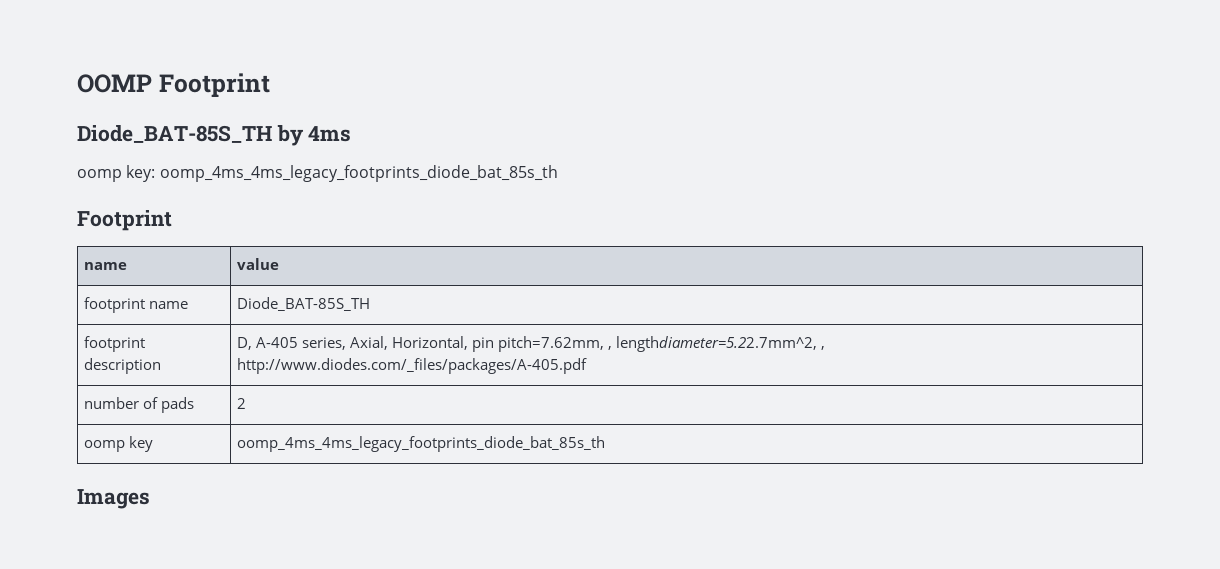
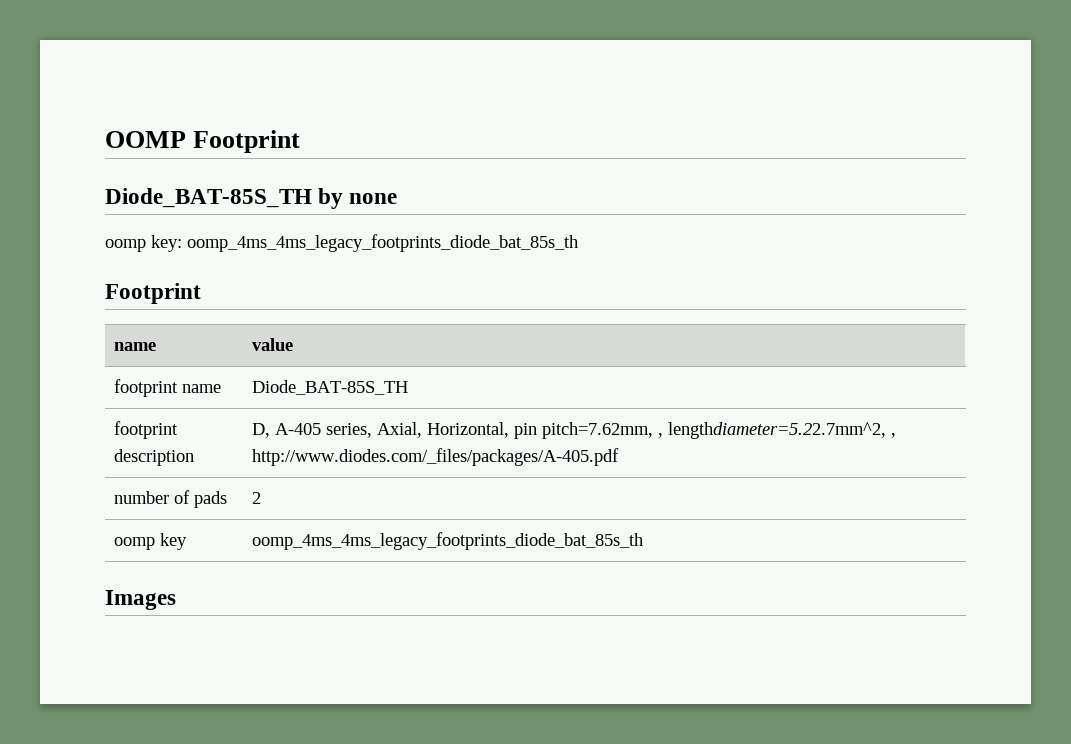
[276,125,352,146] by 4ms -> [318,188,398,209] by none

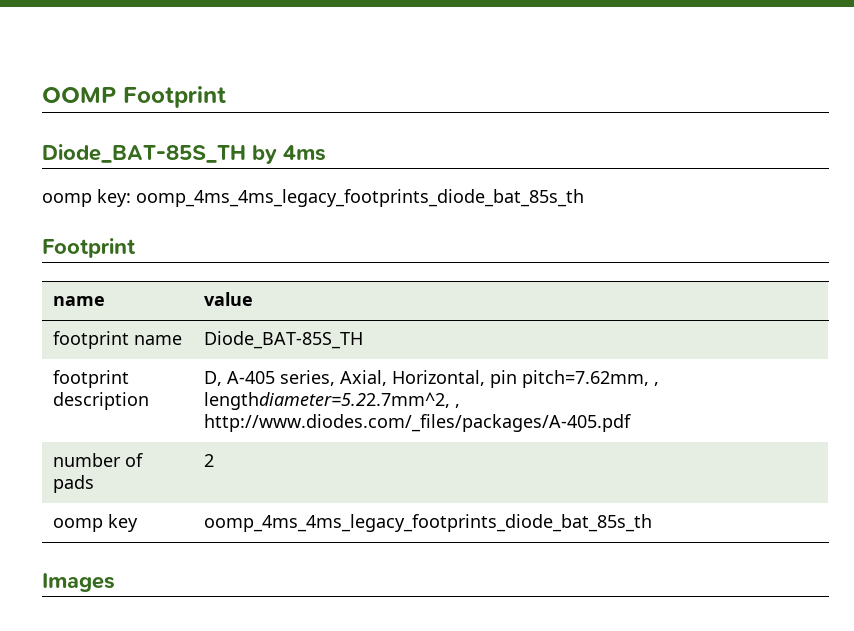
[318,188,398,209] by none -> [252,145,326,164] by 4ms

